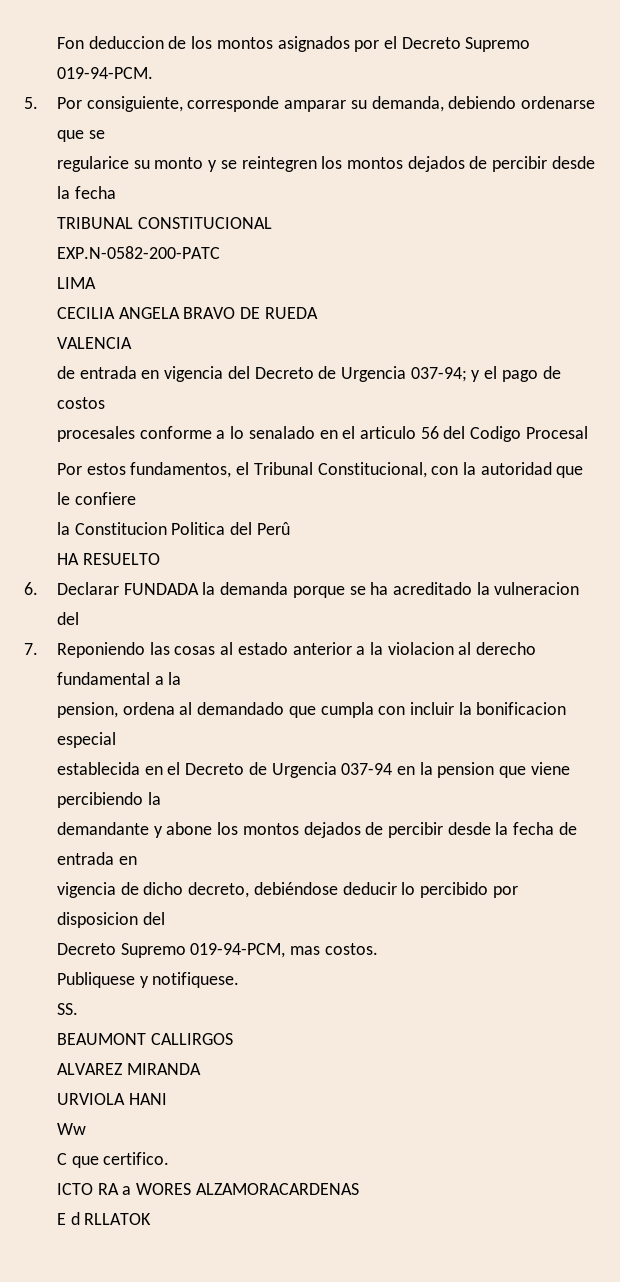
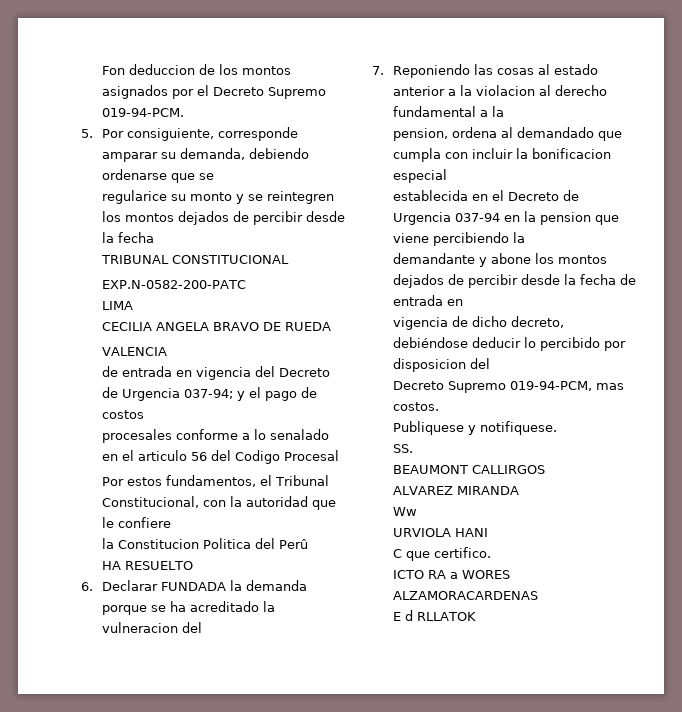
(201, 1069) none -> [393,507,418,516] // Ww
[56,1123,86,1135] // Ww -> (489, 532) none

